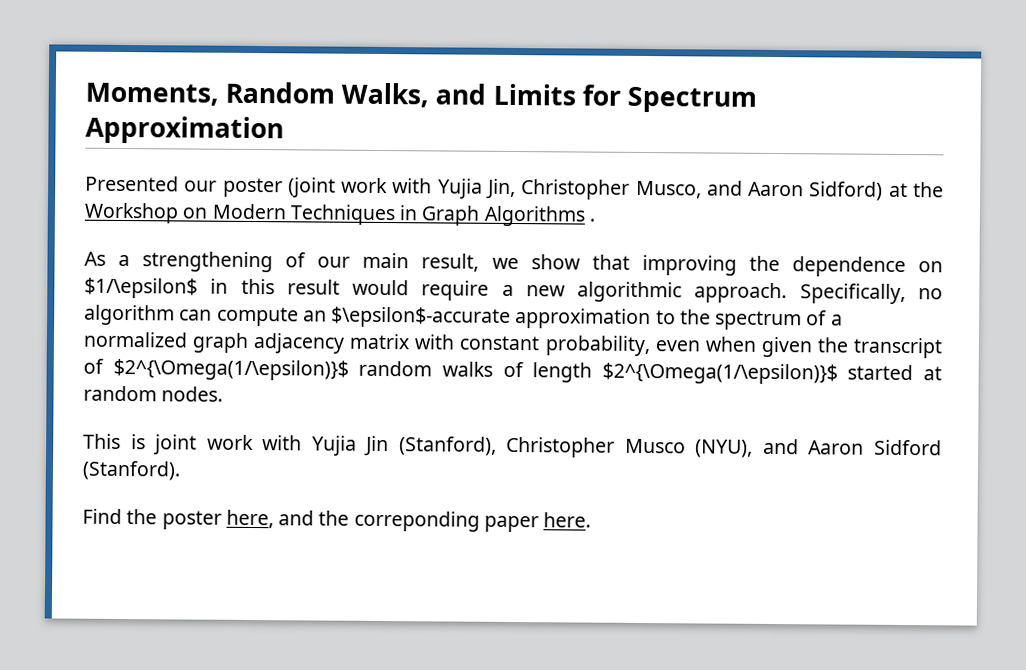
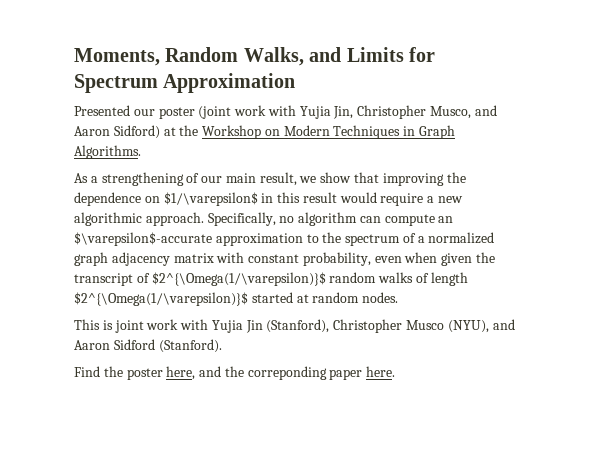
[483,205,595,227] Algorithms . -> [74,145,141,159] Algorithms.
[84,277,198,299] $1/\epsilon$ -> [163,192,258,206] $1/\varepsilon$
[331,306,512,328] $\epsilon$-accurate -> [74,232,212,246] $\varepsilon$-accurate
[112,358,349,381] $2^{\Omega(1/\epsilon)}$ -> [151,272,326,286] $2^{\Omega(1/\varepsilon)}$
[601,362,838,385] $2^{\Omega(1/\epsilon)}$ -> [74,292,248,306] $2^{\Omega(1/\varepsilon)}$

